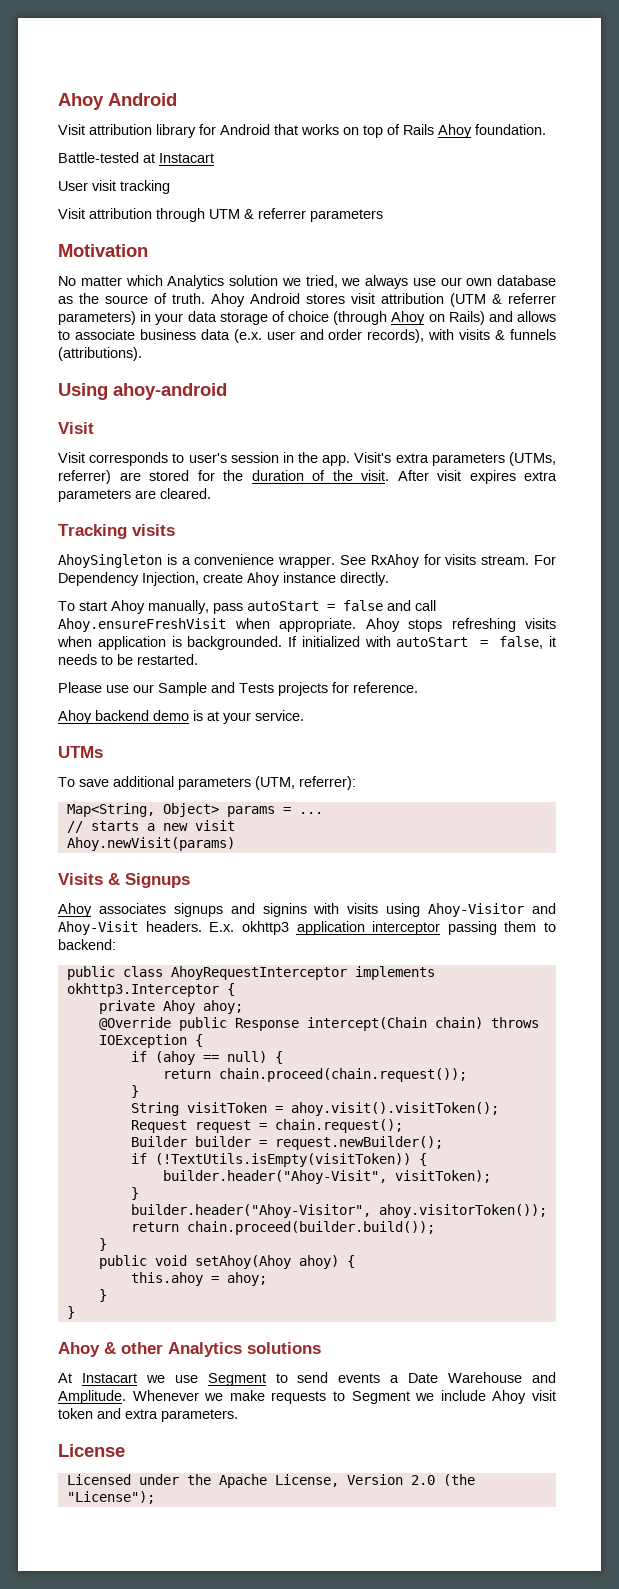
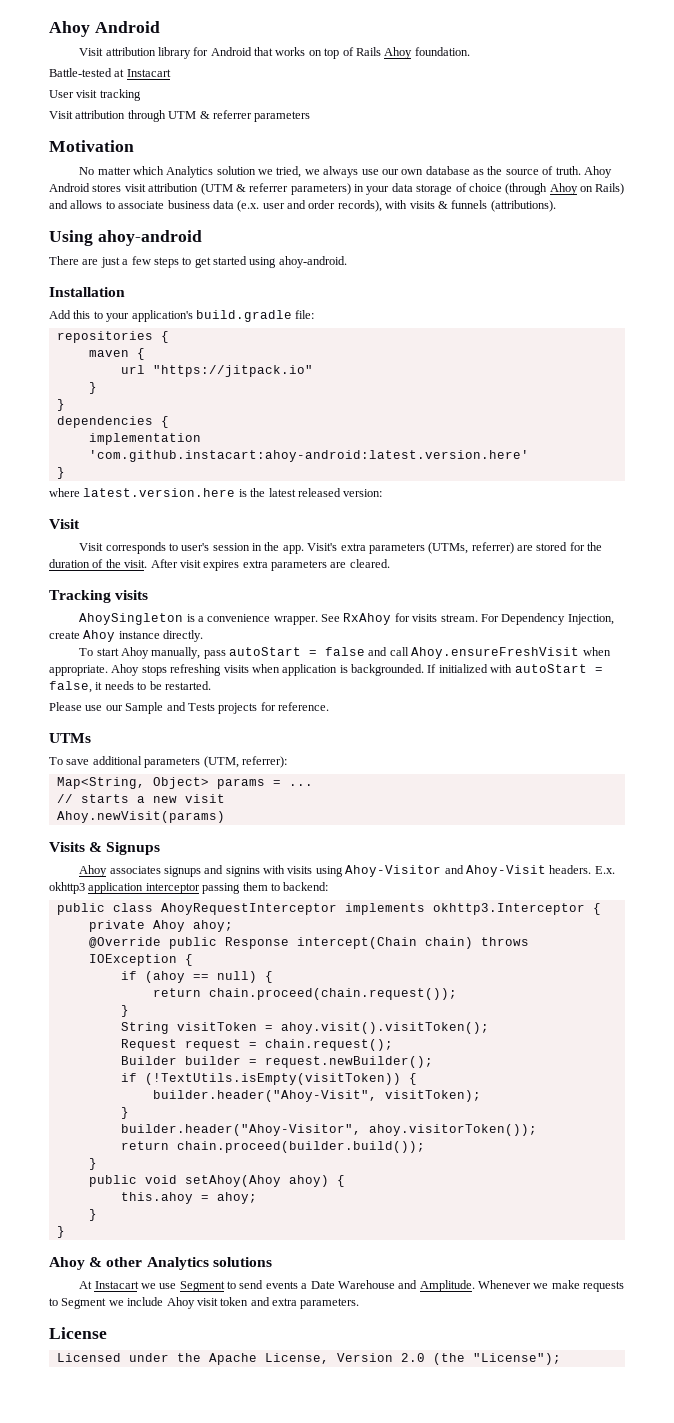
(227, 391) none -> [49,256,347,268] [49,287,125,297] [49,310,315,322] [56,331,169,343] [88,348,145,360] [120,365,313,377] [88,382,97,394] [56,399,65,411] [56,416,169,428] [88,433,201,445] [88,450,529,462] [56,467,65,479] [49,488,383,497] // There are just a few steps to get started using ahoy-android. // Installation // Add this to your application's build.gradle file: // repositories { // maven { // url "https://jitpack.io" // } // } // dependencies { // implementation 'com.github.instacart:ahoy-android:latest.version.here' // } // where latest.version.here is the latest released version:
[58,710,304,724] // Ahoy backend demo is at your service. -> (329, 706) none

